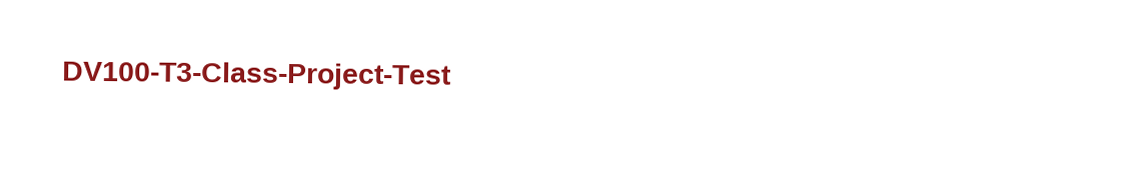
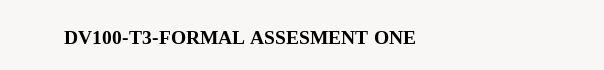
[62,60,452,91] DV100-T3-Class-Project-Test -> [64,31,416,44] DV100-T3-FORMAL ASSESMENT ONE

